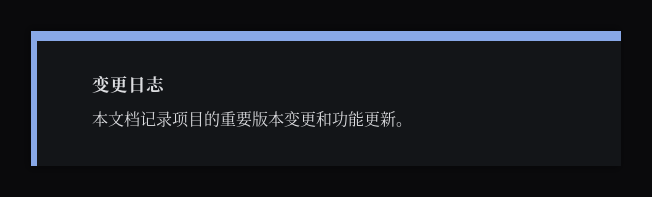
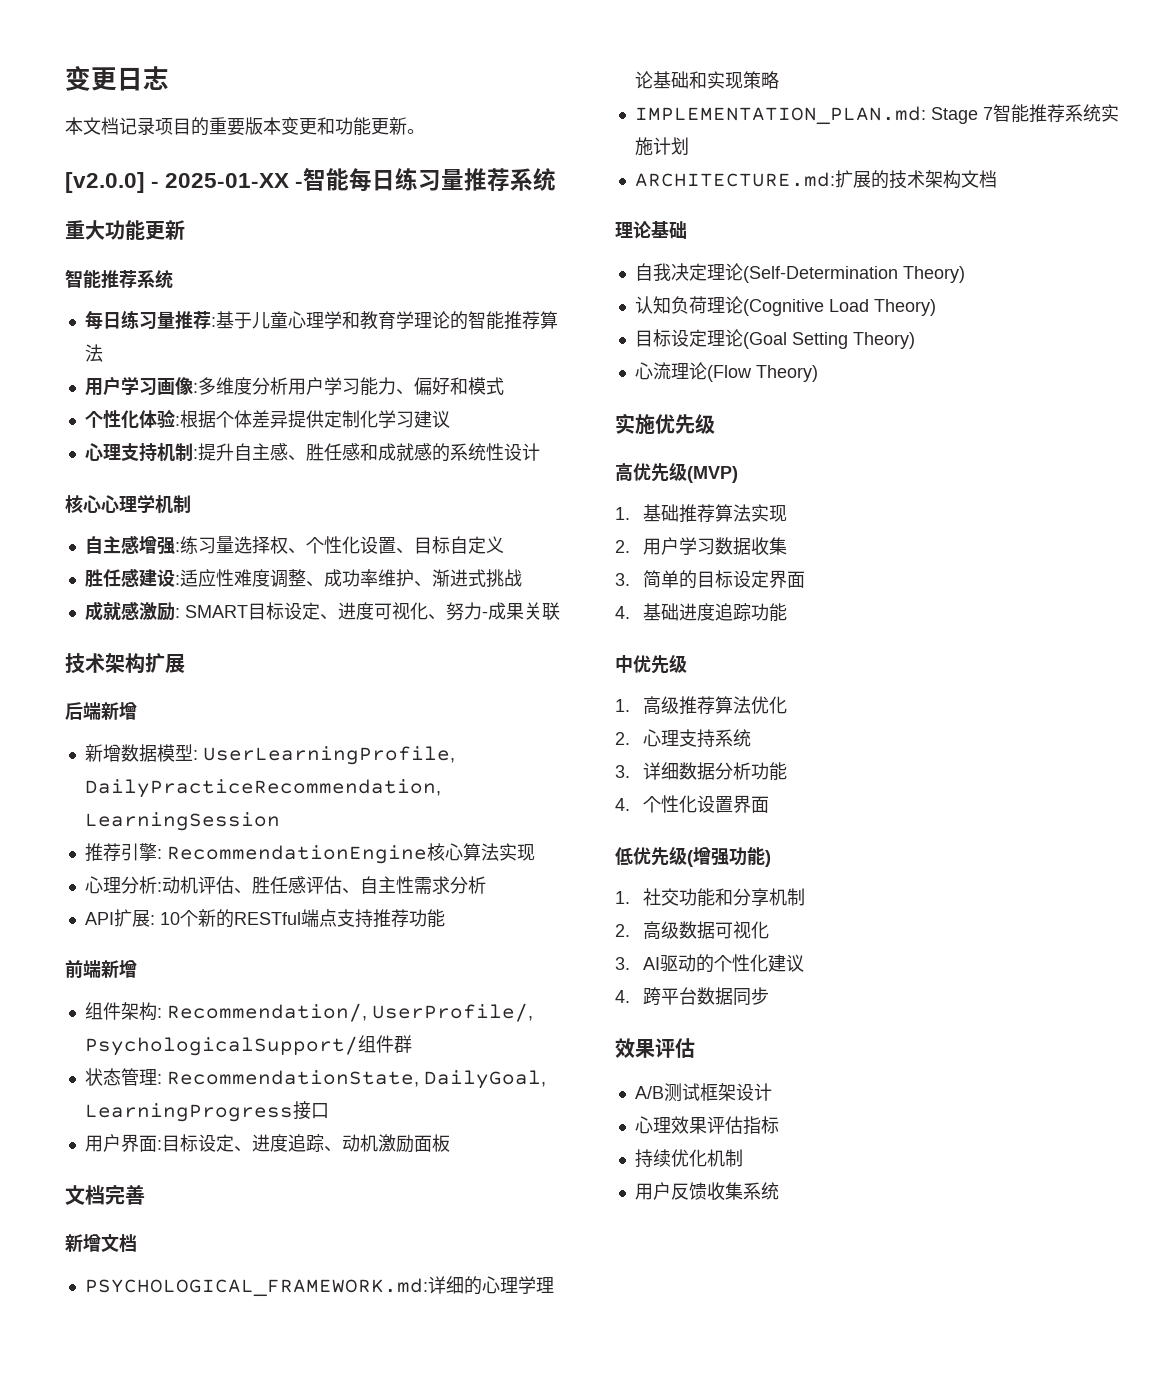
(412, 124) none -> [65,168,557,193] [65,220,185,240] [65,269,173,289] [84,310,558,330] [84,344,103,362] [84,376,504,396] [84,409,450,429] [84,443,540,462] [65,494,191,514] [84,535,504,555] [84,568,522,588] [84,601,560,621] [65,653,185,674] [65,702,137,720] [84,744,455,765] [84,779,441,798] [84,812,280,831] [84,843,535,864] [84,876,486,894] [84,909,445,928] [65,960,137,979] [84,1002,533,1022] [84,1035,412,1056] [84,1068,546,1089] [84,1101,329,1122] [84,1134,450,1153] [65,1185,145,1205] [65,1234,137,1252] [84,1276,554,1297] [634,71,779,89] [634,104,1119,125] [634,137,689,156] [634,170,997,189] [615,221,687,239] [634,263,965,283] [634,296,936,316] [634,329,915,349] [634,362,818,382] [615,413,715,434] [615,462,738,483] [615,504,787,523] [615,537,787,556] [615,570,805,589] [615,603,787,622] [615,654,687,674] [615,696,787,715] [615,729,751,748] [615,762,787,781] [615,795,769,813] [615,846,771,867] [615,888,805,907] [615,921,769,940] [615,954,804,973] [615,987,769,1006] [615,1038,695,1058] [634,1083,772,1102] [634,1116,779,1135] [634,1149,743,1168] [634,1182,779,1201] // [v2.0.0] - 2025-01-XX -智能每日练习量推荐系统 // 重大功能更新 // 智能推荐系统 // 每日练习量推荐:基于儿童心理学和教育学理论的智能推荐算法 // 用户学习画像:多维度分析用户学习能力、偏好和模式 // 个性化体验:根据个体差异提供定制化学习建议 // 心理支持机制:提升自主感、胜任感和成就感的系统性设计 // 核心心理学机制 // 自主感增强:练习量选择权、个性化设置、目标自定义 // 胜任感建设:适应性难度调整、成功率维护、渐进式挑战 // 成就感激励: SMART目标设定、进度可视化、努力-成果关联 // 技术架构扩展 // 后端新增 // 新增数据模型: UserLearningProfile, DailyPracticeRecommendation, LearningSession // 推荐引擎: RecommendationEngine核心算法实现 // 心理分析:动机评估、胜任感评估、自主性需求分析 // API扩展: 10个新的RESTful端点支持推荐功能 // 前端新增 // 组件架构: Recommendation/, UserProfile/, PsychologicalSupport/组件群 // 状态管理: RecommendationState, DailyGoal, LearningProgress接口 // 用户界面:目标设定、进度追踪、动机激励面板 // 文档完善 // 新增文档 // PSYCHOLOGICAL_FRAMEWORK.md:详细的心理学理论基础和实现策略 // IMPLEMENTATION_PLAN.md: Stage 7智能推荐系统实施计划 // ARCHITECTURE.md:扩展的技术架构文档 // 理论基础 // 自我决定理论(Self-Determination Theory) // 认知负荷理论(Cognitive Load Theory) // 目标设定理论(Goal Setting Theory) // 心流理论(Flow Theory) // 实施优先级 // 高优先级(MVP) // 1.基础推荐算法实现 // 2.用户学习数据收集 // 3.简单的目标设定界面 // 4.基础进度追踪功能 // 中优先级 // 1.高级推荐算法优化 // 2.心理支持系统 // 3.详细数据分析功能 // 4.个性化设置界面 // 低优先级(增强功能) // 1.社交功能和分享机制 // 2.高级数据可视化 // 3. AI驱动的个性化建议 // 4.跨平台数据同步 // 效果评估 // A/B测试框架设计 // 心理效果评估指标 // 持续优化机制 // 用户反馈收集系统

